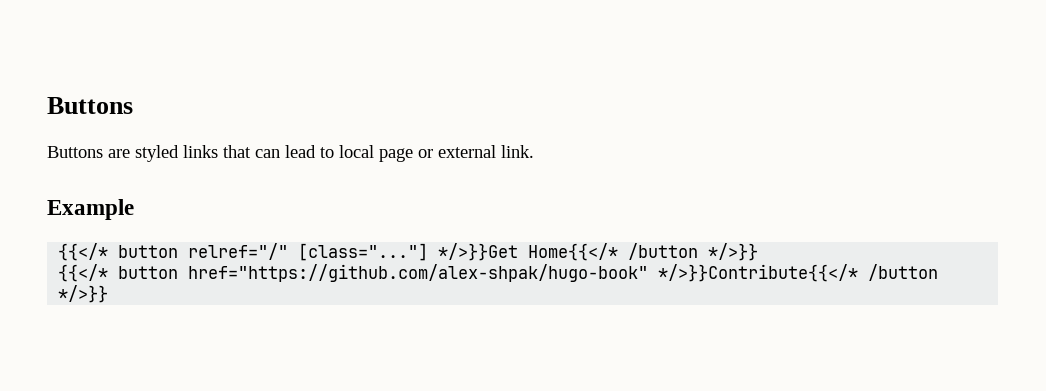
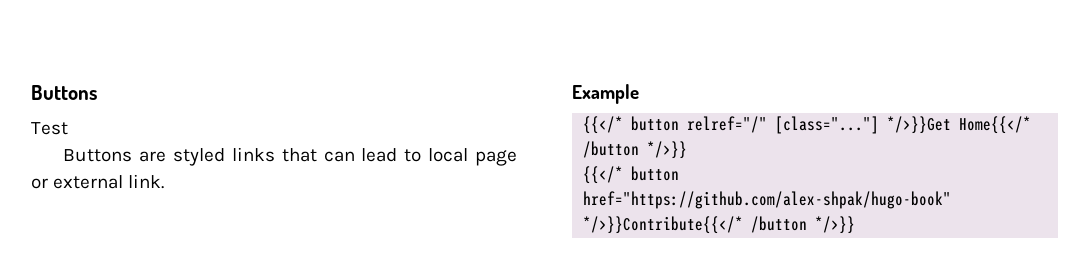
[47,97,133,114] Buttons -> [31,85,97,100] [31,122,68,135] Buttons // Test

